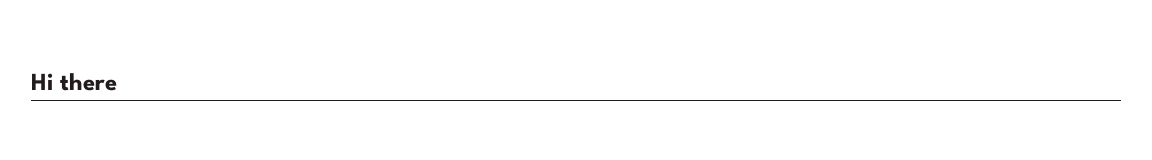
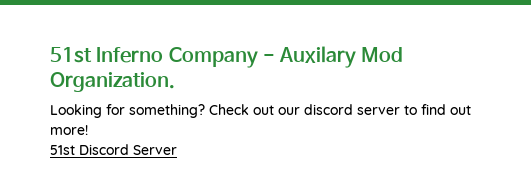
[31,73,117,91] Hi there -> [50,46,404,68] [50,72,175,92] [50,104,471,118] [50,125,88,135] [50,144,177,155] 51st Inferno Company - Auxilary Mod Organization. // Looking for something? Check out our discord server to find out more! // 51st Discord Server

